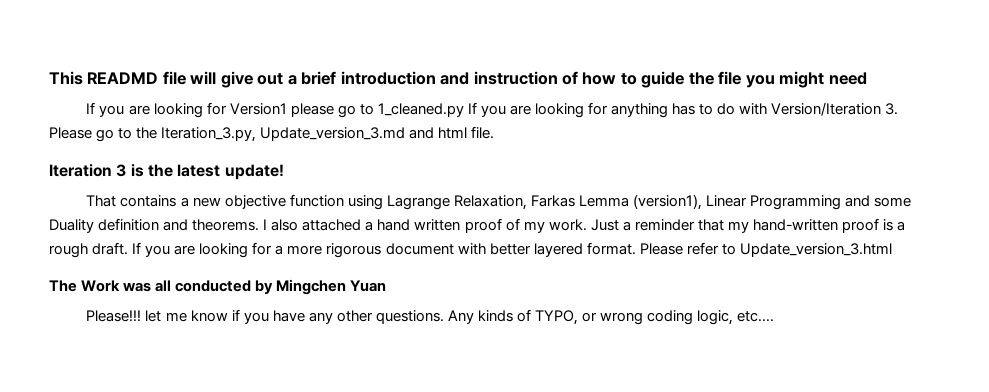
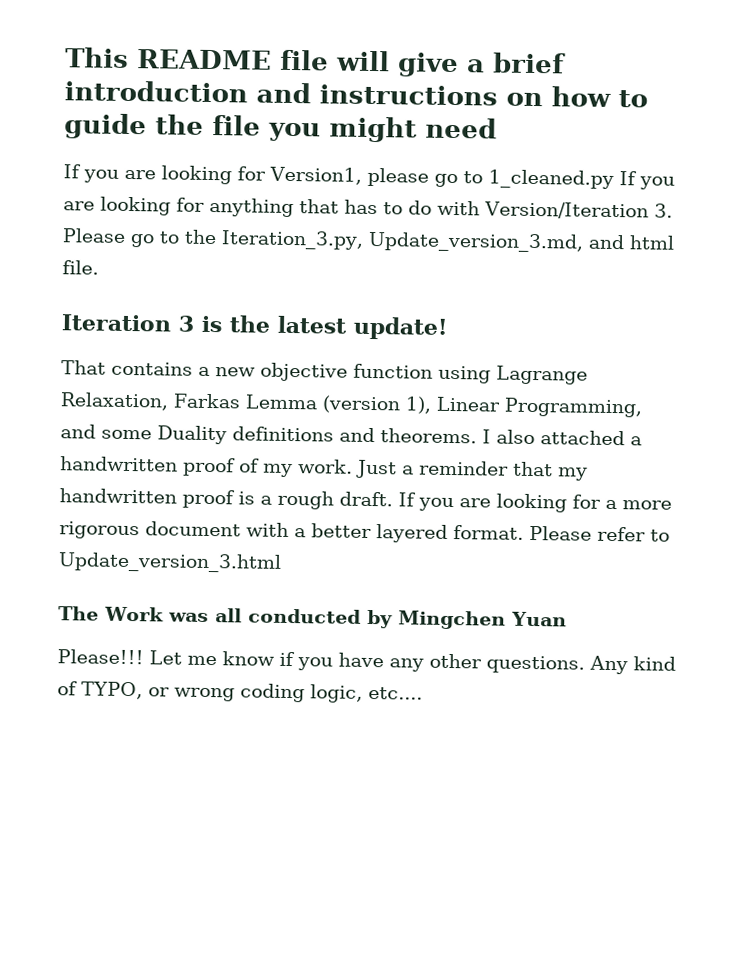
[87,72,159,84] READMD -> [137,49,272,70] README
[257,73,284,85] out -> (459, 65) none
[473,71,579,85] instruction of -> [319,84,543,107] instructions on
[229,103,287,115] Version1 -> [269,166,362,185] Version1,
(669, 110) none -> [299,199,339,214] that
[260,127,406,141] Update_version_3.md -> [367,231,584,253] Update_version_3.md,
[632,194,842,210] (version1), Linear Programming -> [321,395,642,418] (version 1), Linear Programming,
[98,218,160,231] definition -> [232,426,334,442] definitions
[377,219,461,231] hand written -> [60,456,178,472] handwritten
[752,219,838,231] hand-written -> [59,488,177,504] handwritten
(486, 249) none -> [294,528,306,538] a
[145,310,162,322] let -> [149,650,182,665] Let
[477,310,513,322] kinds -> [633,656,676,671] kind

